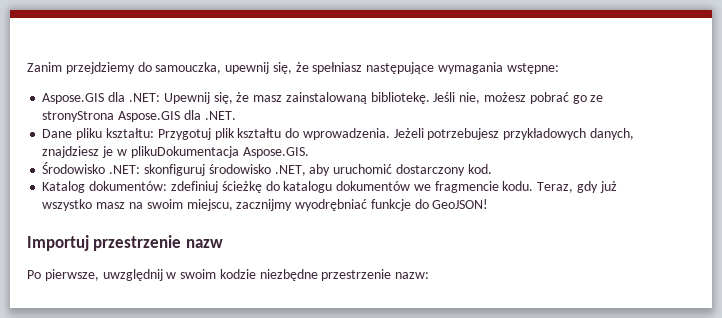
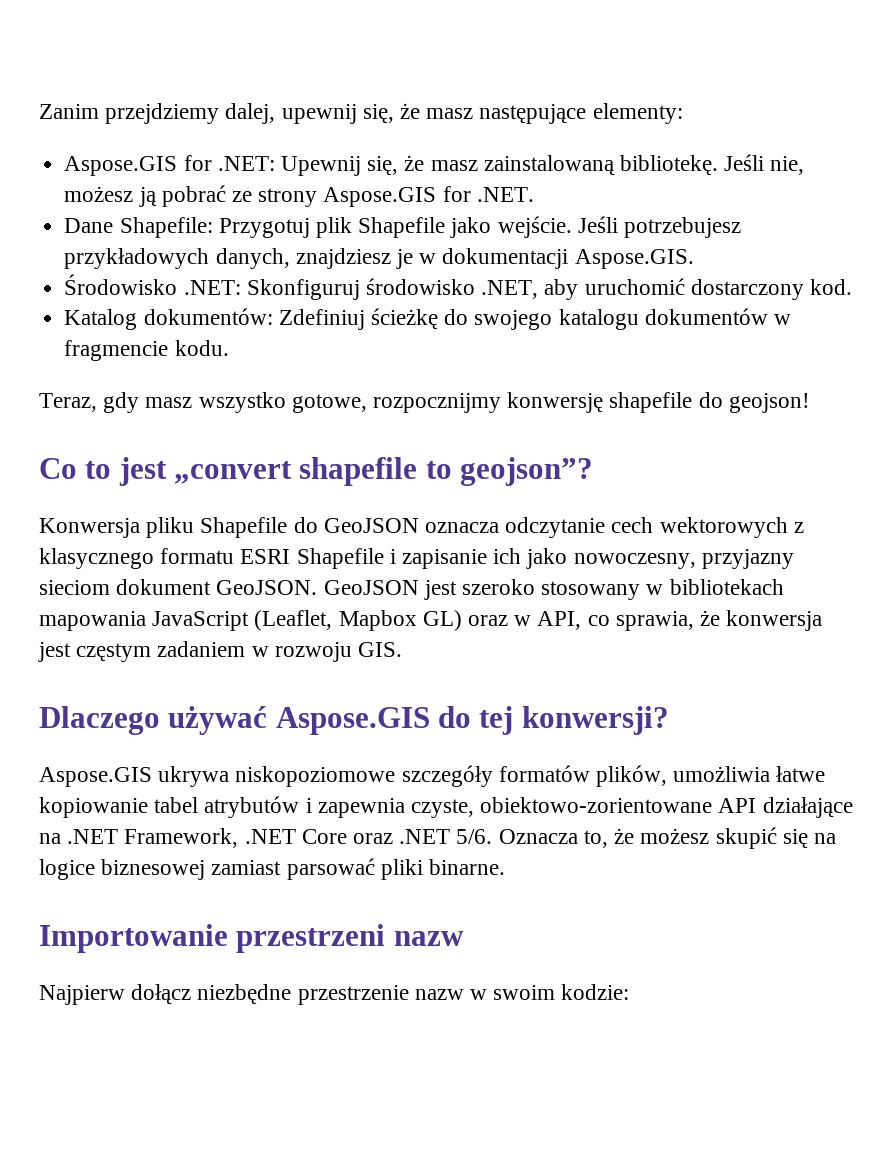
[137,62,222,74] do samouczka, -> [225,103,276,124] dalej,
[312,62,559,74] [42,92,126,104] spełniasz następujące wymagania wstępne: // Aspose.GIS dla -> [426,103,683,124] [64,155,212,176] masz następujące elementy: // Aspose.GIS for
[529,92,604,104] [42,110,236,122] [42,128,424,140] pobrać go ze stronyStrona Aspose.GIS dla .NET. // Dane pliku kształtu: Przygotuj plik kształtu do wprowadzenia. Jeżeli -> [138,185,534,207] [64,216,618,238] ją pobrać ze strony Aspose.GIS for .NET. // Dane Shapefile: Przygotuj plik Shapefile jako wejście. Jeśli
[130,146,239,158] plikuDokumentacja -> [442,248,569,269] dokumentacji
[143,164,205,176] skonfiguruj -> [246,279,360,300] Skonfiguruj
[170,181,218,193] zdefiniuj -> [278,309,365,330] Zdefiniuj
(280, 186) none -> [474,310,553,330] swojego
[413,184,431,191] we -> [773,314,791,325] w
(534, 186) none -> (229, 348) //
[599,181,617,193] [42,199,489,211] [27,235,223,251] [27,269,430,281] już wszystko masz na swoim miejscu, zacznijmy wyodrębniać funkcje do GeoJSON! // Importuj przestrzenie nazw // Po pierwsze, uwzględnij w swoim kodzie niezbędne przestrzenie nazw: -> [145,392,810,413] [39,457,594,486] [39,517,804,538] [39,548,794,569] [39,579,784,600] [39,610,823,631] [38,641,403,662] [39,706,669,735] [39,765,826,787] [39,796,853,818] [39,827,836,849] [39,858,506,880] [39,924,464,953] [39,984,630,1005] masz wszystko gotowe, rozpocznijmy konwersję shapefile do geojson! // Co to jest „convert shapefile to geojson”? // Konwersja pliku Shapefile do GeoJSON oznacza odczytanie cech wektorowych z klasycznego formatu ESRI Shapefile i zapisanie ich jako nowoczesny, przyjazny sieciom dokument GeoJSON. GeoJSON jest szeroko stosowany w bibliotekach mapowania JavaScript (Leaflet, Mapbox GL) oraz w API, co sprawia, że konwersja jest częstym zadaniem w rozwoju GIS. // Dlaczego używać Aspose.GIS do tej konwersji? // Aspose.GIS ukrywa niskopoziomowe szczegóły formatów plików, umożliwia łatwe kopiowanie tabel atrybutów i zapewnia czyste, obiektowo‑zorientowane API działające na .NET Framework, .NET Core oraz .NET 5/6. Oznacza to, że możesz skupić się na logice biznesowej zamiast parsować pliki binarne. // Importowanie przestrzeni nazw // Najpierw dołącz niezbędne przestrzenie nazw w swoim kodzie:

